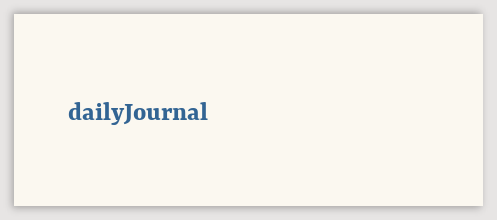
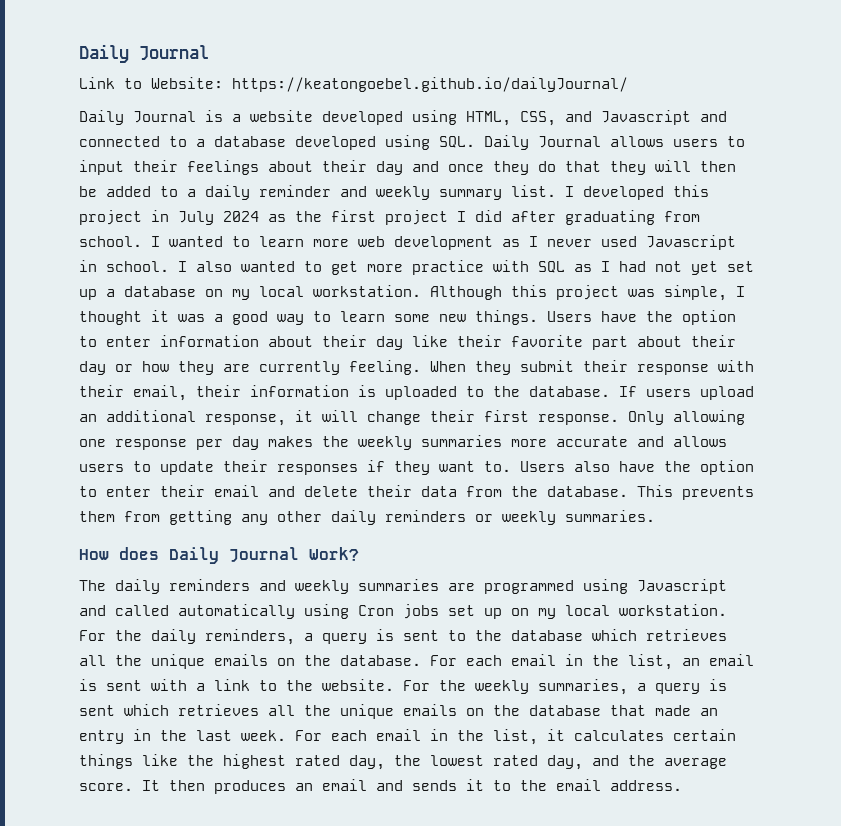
[68,102,208,125] dailyJournal -> [79,44,209,63] [79,77,628,92] [79,110,727,126] [79,135,745,150] [79,160,736,175] [79,185,709,200] [79,210,700,225] [79,235,736,250] [79,260,754,275] [79,285,745,301] [79,310,736,325] [79,335,736,350] [79,360,754,375] [79,385,754,401] [79,410,745,426] [79,435,727,450] [79,460,754,475] [79,485,754,500] [79,510,655,525] [79,547,359,564] [79,579,727,594] [79,604,727,619] [79,629,727,645] [79,654,754,670] [79,679,727,695] [79,704,718,719] [79,729,736,745] [79,754,727,770] [79,779,682,794] Daily Journal // Link to Website: https://keatongoebel.github.io/dailyJournal/ // Daily Journal is a website developed using HTML, CSS, and Javascript and connected to a database developed using SQL. Daily Journal allows users to input their feelings about their day and once they do that they will then be added to a daily reminder and weekly summary list. I developed this project in July 2024 as the first project I did after graduating from school. I wanted to learn more web development as I never used Javascript in school. I also wanted to get more practice with SQL as I had not yet set up a database on my local workstation. Although this project was simple, I thought it was a good way to learn some new things. Users have the option to enter information about their day like their favorite part about their day or how they are currently feeling. When they submit their response with their email, their information is uploaded to the database. If users upload an additional response, it will change their first response. Only allowing one response per day makes the weekly summaries more accurate and allows users to update their responses if they want to. Users also have the option to enter their email and delete their data from the database. This prevents them from getting any other daily reminders or weekly summaries. // How does Daily Journal Work? // The daily reminders and weekly summaries are programmed using Javascript and called automatically using Cron jobs set up on my local workstation. For the daily reminders, a query is sent to the database which retrieves all the unique emails on the database. For each email in the list, an email is sent with a link to the website. For the weekly summaries, a query is sent which retrieves all the unique emails on the database that made an entry in the last week. For each email in the list, it calculates certain things like the highest rated day, the lowest rated day, and the average score. It then produces an email and sends it to the email address.

